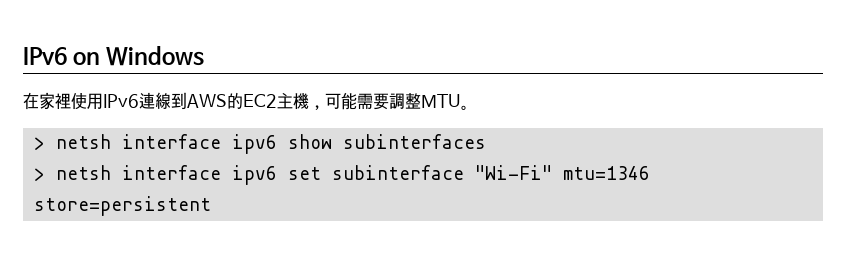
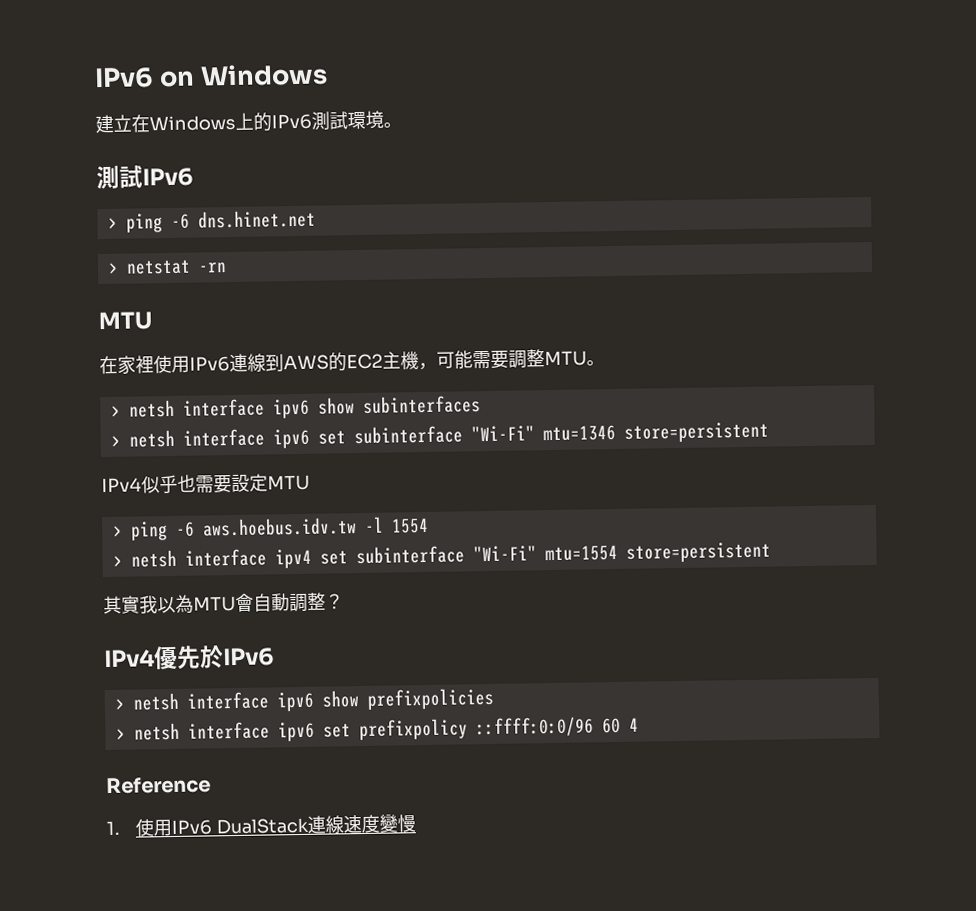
(205, 56) none -> [95,110,402,134] [96,165,193,190] [107,209,316,233] [107,259,227,275] [98,311,152,331] // 建立在Windows上的IPv6測試環境。 // 測試IPv6 // > ping -6 dns.hinet.net // > netstat -rn // MTU
(211, 206) none -> [101,473,310,494] [112,516,429,541] [112,541,771,569] [103,592,344,615] [104,645,274,670] [114,687,494,712] [115,716,639,742] [106,776,211,795] [106,813,416,837] // IPv4似乎也需要設定MTU // > ping -6 aws.hoebus.idv.tw -l 1554 // > netsh interface ipv4 set subinterface "Wi-Fi" mtu=1554 store=persistent // 其實我以為MTU會自動調整？ // IPv4優先於IPv6 // > netsh interface ipv6 show prefixpolicies // > netsh interface ipv6 set prefixpolicy ::ffff:0:0/96 60 4 // Reference // 1.使用IPv6 DualStack連線速度變慢

